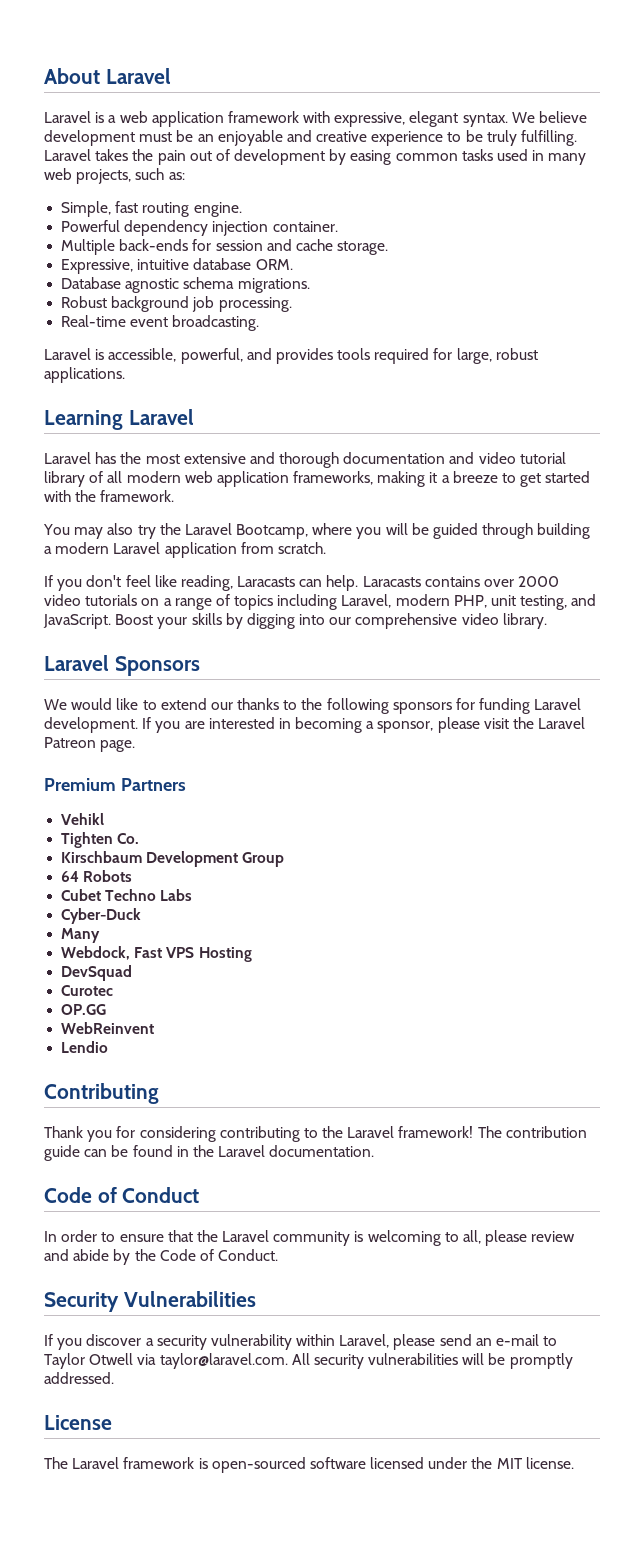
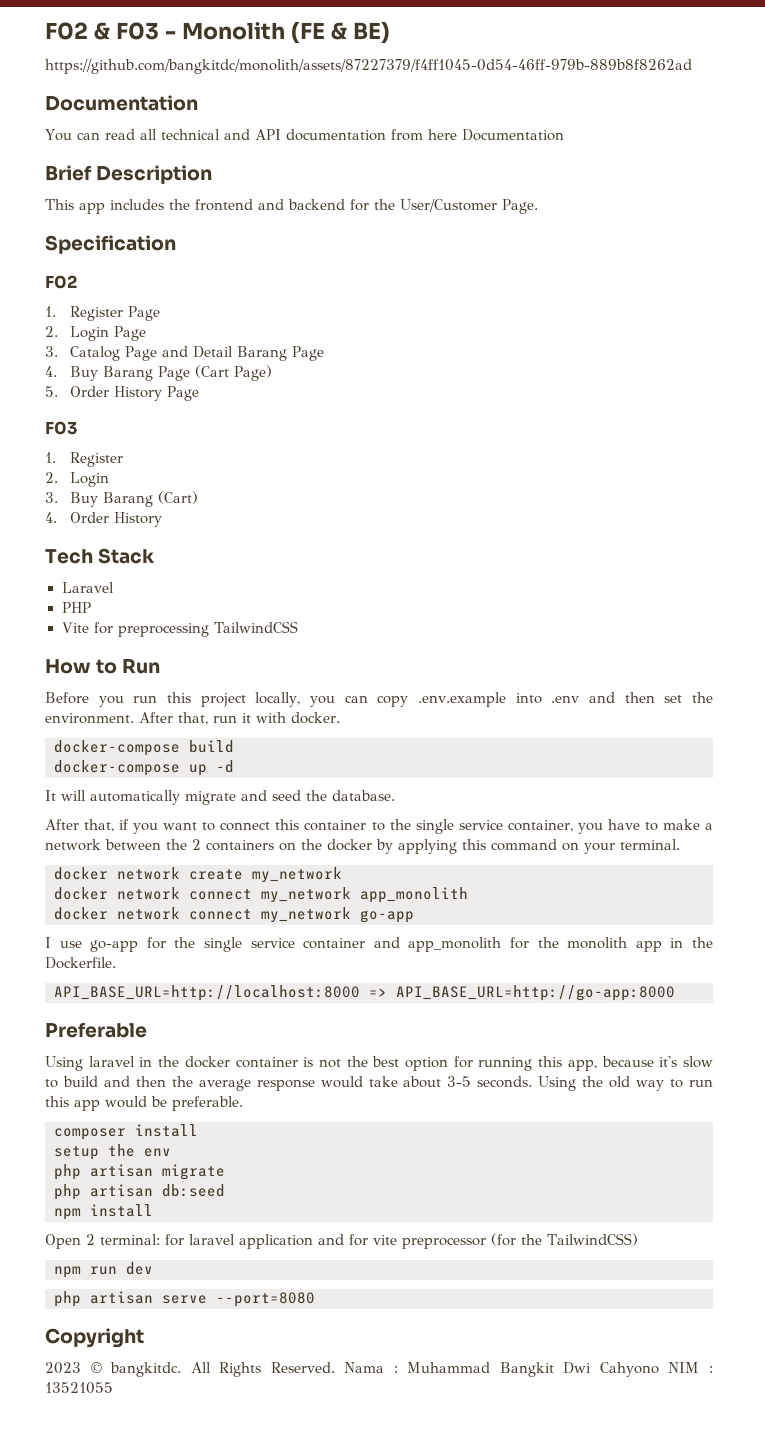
[44,68,171,84] [44,111,588,127] [44,130,578,146] [44,149,587,165] [44,168,185,184] [61,201,242,217] [61,220,338,236] [61,239,389,255] [61,258,293,274] [61,277,310,293] [61,296,292,312] [61,315,260,331] [44,348,538,364] [44,367,125,383] [44,409,194,430] [44,452,566,468] [44,471,591,487] [44,490,175,502] [43,523,591,539] [44,542,326,558] [44,575,560,591] [44,594,597,610] [43,613,547,629] [44,655,200,676] [44,698,582,714] [44,717,586,733] [44,737,136,752] [44,778,186,791] [61,813,105,825] [61,832,140,848] [61,851,285,867] [61,870,133,882] [61,889,193,901] [61,908,142,924] [61,928,101,943] [61,946,252,962] [61,965,133,981] [61,985,114,996] [61,1004,107,1015] [61,1022,155,1034] [61,1041,109,1053] [44,1083,159,1104] [44,1126,587,1142] [44,1145,375,1161] [44,1187,200,1203] [44,1230,576,1246] [44,1249,279,1265] [44,1291,256,1312] [44,1334,558,1350] [44,1353,573,1369] [44,1372,114,1384] [44,1415,112,1430] [44,1457,574,1473] About Laravel // Laravel is a web application framework with expressive, elegant syntax. We believe development must be an enjoyable and creative experience to be truly fulfilling. Laravel takes the pain out of development by easing common tasks used in many web projects, such as: // Simple, fast routing engine. // Powerful dependency injection container. // Multiple back-ends for session and cache storage. // Expressive, intuitive database ORM. // Database agnostic schema migrations. // Robust background job processing. // Real-time event broadcasting. // Laravel is accessible, powerful, and provides tools required for large, robust applications. // Learning Laravel // Laravel has the most extensive and thorough documentation and video tutorial library of all modern web application frameworks, making it a breeze to get started with the framework. // You may also try the Laravel Bootcamp, where you will be guided through building a modern Laravel application from scratch. // If you don't feel like reading, Laracasts can help. Laracasts contains over 2000 video tutorials on a range of topics including Laravel, modern PHP, unit testing, and JavaScript. Boost your skills by digging into our comprehensive video library. // Laravel Sponsors // We would like to extend our thanks to the following sponsors for funding Laravel development. If you are interested in becoming a sponsor, please visit the Laravel Patreon page. // Premium Partners // Vehikl // Tighten Co. // Kirschbaum Development Group // 64 Robots // Cubet Techno Labs // Cyber-Duck // Many // Webdock, Fast VPS Hosting // DevSquad // Curotec // OP.GG // WebReinvent // Lendio // Contributing // Thank you for considering contributing to the Laravel framework! The contribution guide can be found in the Laravel documentation. // Code of Conduct // In order to ensure that the Laravel community is welcoming to all, please review and abide by the Code of Conduct. // Security Vulnerabilities // If you discover a security vulnerability within Laravel, please send an e-mail to Taylor Otwell via taylor@laravel.com. All security vulnerabilities will be promptly addressed. // License // The Laravel framework is open-sourced software licensed under the MIT license. -> [45,21,390,44] [45,59,692,74] [45,95,198,111] [45,129,564,141] [45,165,213,184] [45,199,538,214] [45,235,176,254] [45,275,77,289] [45,306,161,321] [45,326,147,341] [45,346,325,361] [45,365,273,381] [45,386,200,401] [45,421,77,435] [45,452,124,467] [45,472,110,487] [45,491,199,507] [45,512,163,527] [45,548,156,564] [61,582,114,593] [61,602,91,613] [61,621,299,637] [45,659,161,674] [45,692,714,707] [45,712,340,725] [54,740,234,756] [54,760,234,776] [45,790,395,805] [45,819,713,834] [45,839,680,854] [54,867,342,883] [54,887,468,903] [54,907,414,923] [45,937,714,952] [45,957,116,969] [54,985,675,1001] [45,1022,147,1038] [45,1056,713,1071] [45,1076,714,1091] [45,1096,243,1111] [54,1124,198,1140] [54,1144,171,1160] [54,1164,225,1180] [54,1184,225,1200] [54,1204,153,1220] [45,1233,638,1249] [54,1262,153,1278] [54,1291,315,1307] [45,1328,144,1348] [45,1362,714,1377] [45,1382,113,1394] F02 & F03 - Monolith (FE & BE) // https://github.com/bangkitdc/monolith/assets/87227379/f4ff1045-0d54-46ff-979b-889b8f8262ad // Documentation // You can read all technical and API documentation from here Documentation // Brief Description // This app includes the frontend and backend for the User/Customer Page. // Specification // F02 // 1. Register Page // 2. Login Page // 3. Catalog Page and Detail Barang Page // 4. Buy Barang Page (Cart Page) // 5. Order History Page // F03 // 1. Register // 2. Login // 3. Buy Barang (Cart) // 4. Order History // Tech Stack // Laravel // PHP // Vite for preprocessing TailwindCSS // How to Run // Before you run this project locally, you can copy .env.example into .env and then set the environment. After that, run it with docker. // docker-compose build // docker-compose up -d // It will automatically migrate and seed the database. // After that, if you want to connect this container to the single service container, you have to make a network between the 2 containers on the docker by applying this command on your terminal. // docker network create my_network // docker network connect my_network app_monolith // docker network connect my_network go-app // I use go-app for the single service container and app_monolith for the monolith app in the Dockerfile. // API_BASE_URL=http://localhost:8000 => API_BASE_URL=http://go-app:8000 // Preferable // Using laravel in the docker container is not the best option for running this app, because it's slow to build and then the average response would take about 3-5 seconds. Using the old way to run this app would be preferable. // composer install // setup the env // php artisan migrate // php artisan db:seed // npm install // Open 2 terminal: for laravel application and for vite preprocessor (for the TailwindCSS) // npm run dev // php artisan serve --port=8080 // Copyright // 2023 © bangkitdc. All Rights Reserved. Nama : Muhammad Bangkit Dwi Cahyono NIM : 13521055

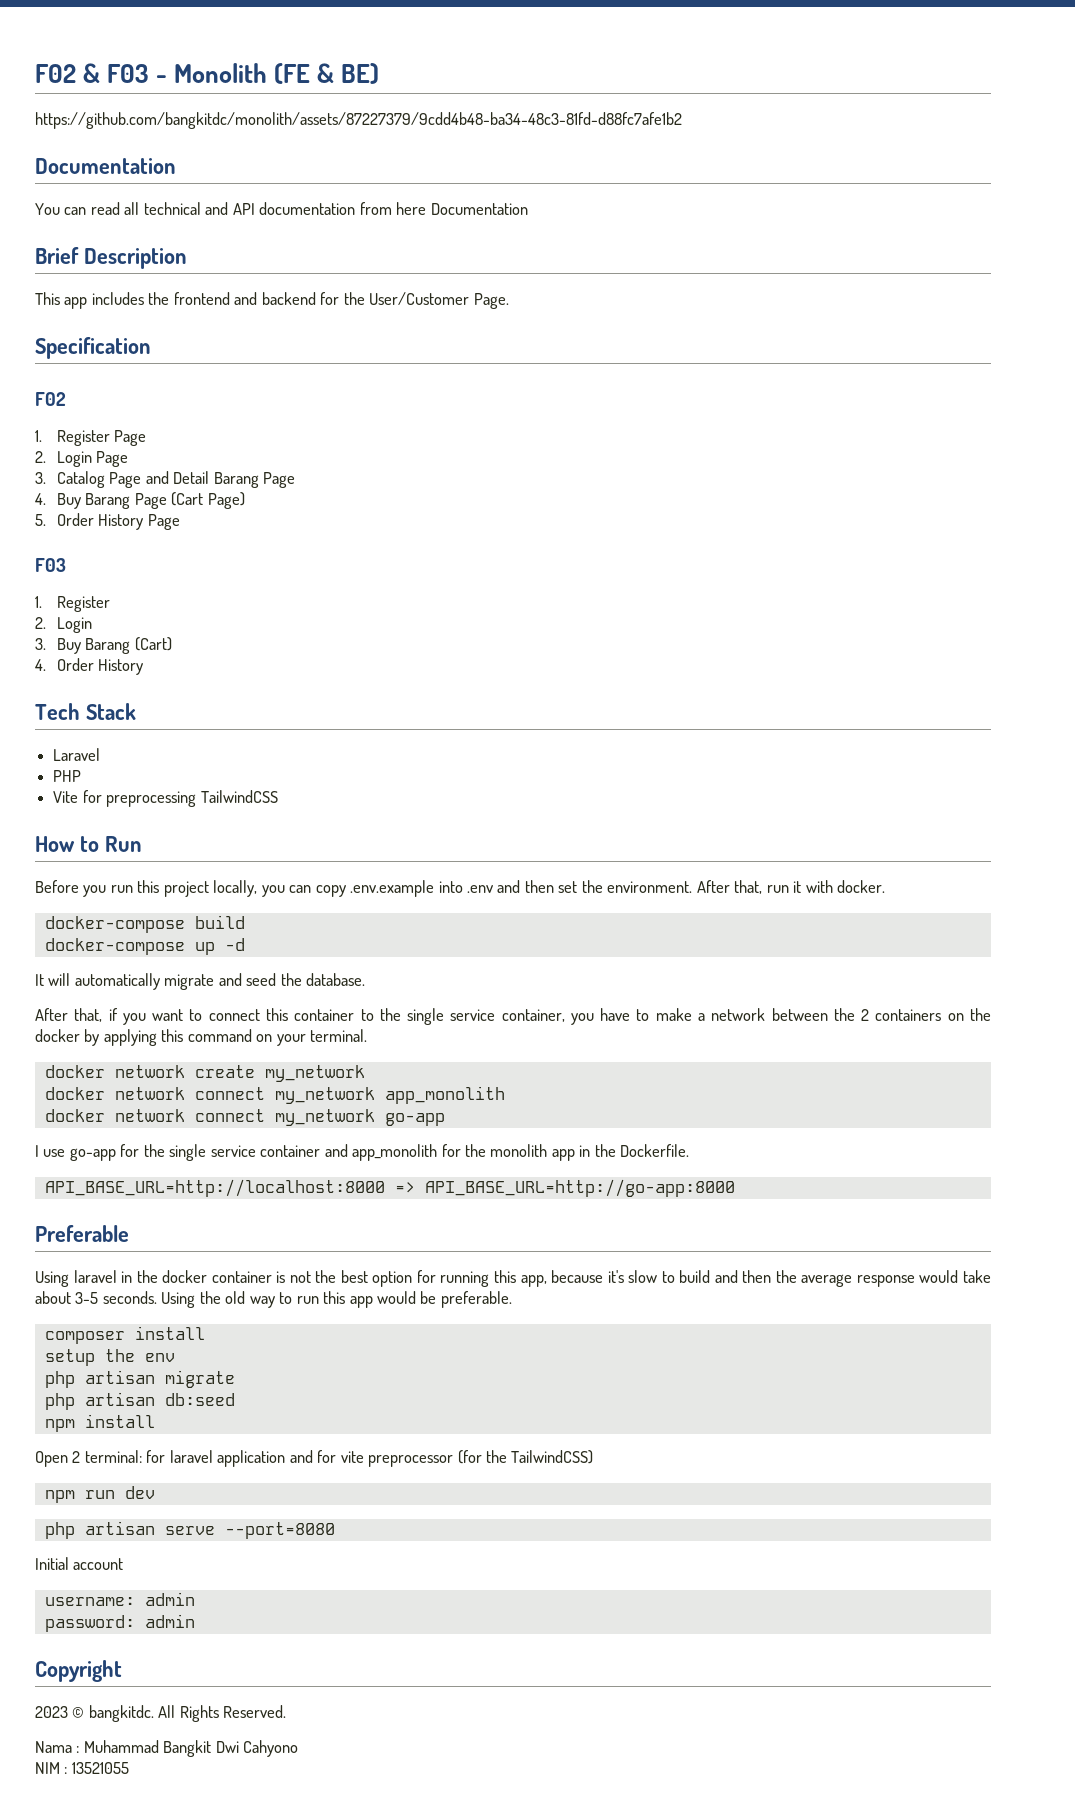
[45,59,692,74] https://github.com/bangkitdc/monolith/assets/87227379/f4ff1045-0d54-46ff-979b-889b8f8262ad -> [35,112,682,129] https://github.com/bangkitdc/monolith/assets/87227379/9cdd4b48-ba34-48c3-81fd-d88fc7afe1b2
(315, 1299) none -> [35,1557,124,1570] [44,1592,195,1606] [44,1614,195,1632] // Initial account // username: admin // password: admin
(335, 1367) none -> (287, 1711) //
(659, 1369) none -> (299, 1748) //

